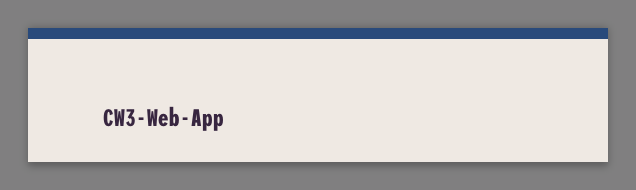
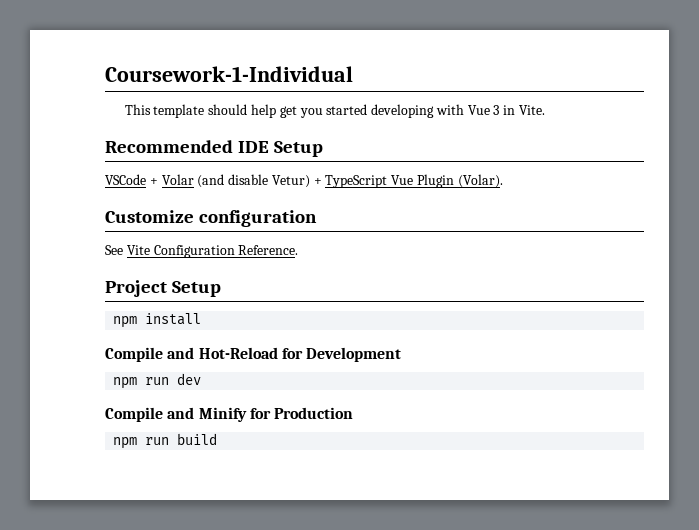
[103,106,224,131] CW3-Web-App -> [105,66,353,82] [124,104,545,118] [105,140,324,157] [105,174,503,188] [105,210,318,227] [105,245,299,258] [105,280,222,297] [113,313,202,328] [105,347,402,362] [113,373,202,389] [105,407,354,422] [113,433,218,449] Coursework-1-Individual // This template should help get you started developing with Vue 3 in Vite. // Recommended IDE Setup // VSCode + Volar (and disable Vetur) + TypeScript Vue Plugin (Volar). // Customize configuration // See Vite Configuration Reference. // Project Setup // npm install // Compile and Hot-Reload for Development // npm run dev // Compile and Minify for Production // npm run build

